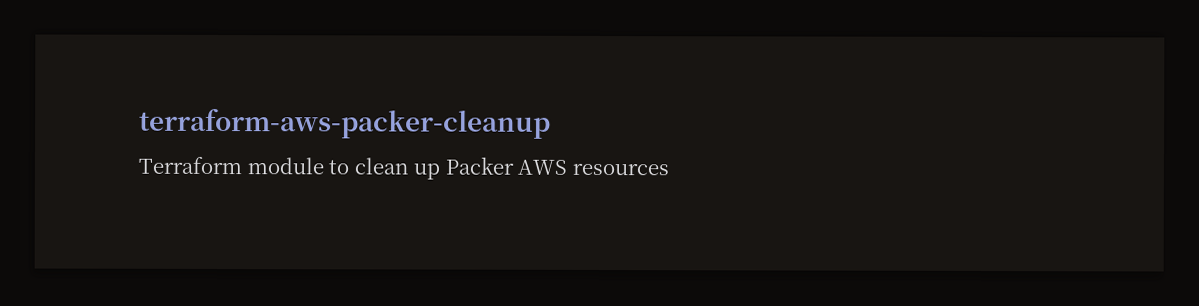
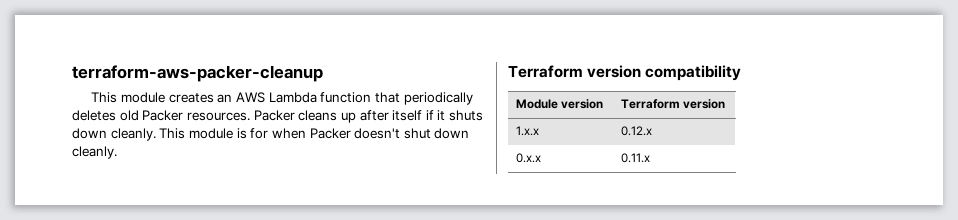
[138,156,669,180] Terraform module to clean up Packer AWS resources -> [91,92,473,105] [72,110,484,123] [72,128,470,141] [72,146,117,159] [508,65,742,81] [516,99,604,109] [621,99,726,109] [516,126,540,136] [621,126,653,136] [516,153,542,163] [621,153,651,163] This module creates an AWS Lambda function that periodically deletes old Packer resources. Packer cleans up after itself if it shuts down cleanly. This module is for when Packer doesn't shut down cleanly. // Terraform version compatibility // Module version | Terraform version // 1.x.x | 0.12.x // 0.x.x | 0.11.x

